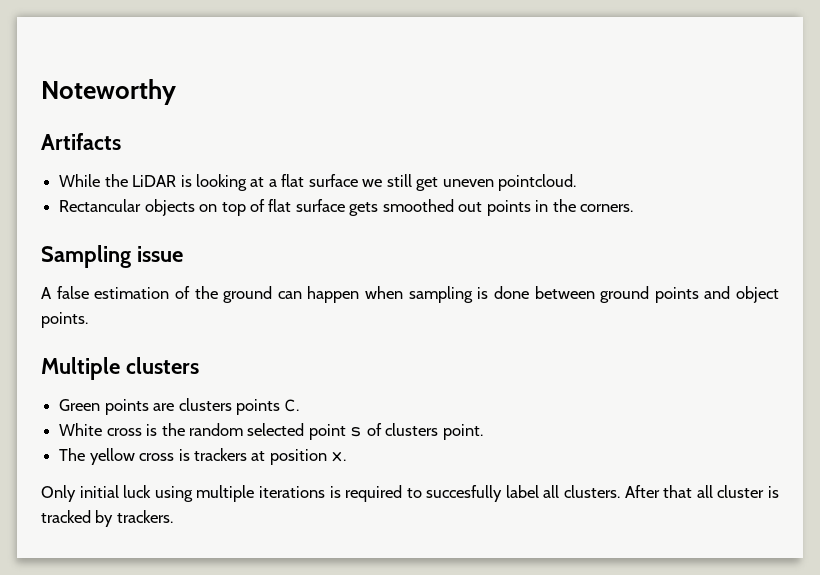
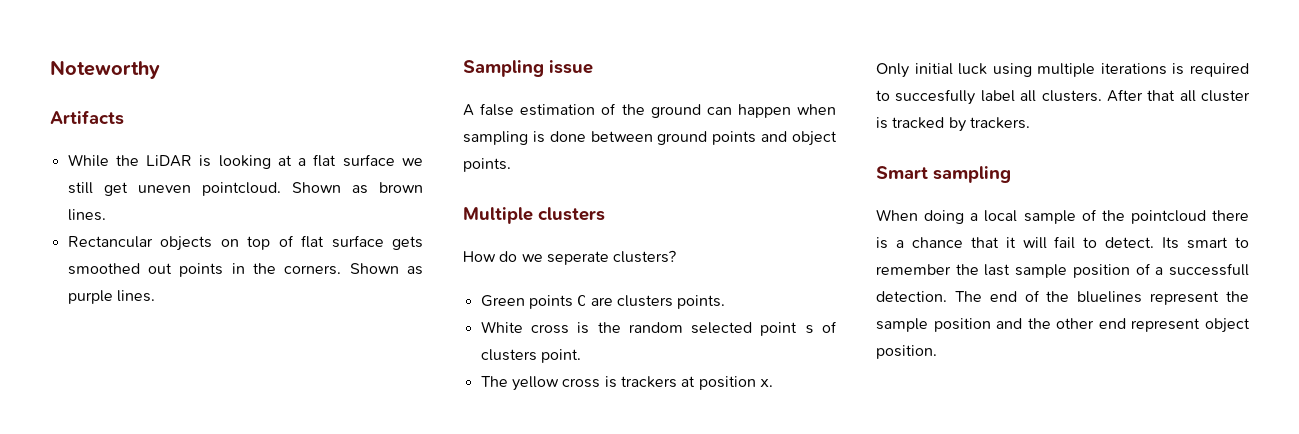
(577, 182) none -> [291,182,423,194] [67,209,106,221] Shown as brown lines.
(634, 208) none -> [349,263,423,275] [67,290,155,304] Shown as purple lines.
(199, 365) none -> [463,250,677,265] // How do we seperate clusters?
(149, 407) none -> [577,295,587,306] C
[235,399,300,415] points C. -> [677,295,726,309] points.
(173, 516) none -> [876,166,1011,183] [876,209,1249,224] [876,236,1249,249] [876,263,1249,278] [876,290,1249,305] [876,318,1250,333] [876,345,937,359] // Smart sampling // When doing a local sample of the pointcloud there is a chance that it will fail to detect. Its smart to remember the last sample position of a successfull detection. The end of the bluelines represent the sample position and the other end represent object position.

